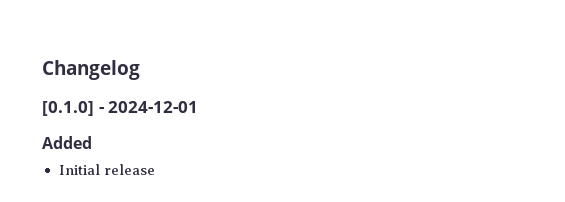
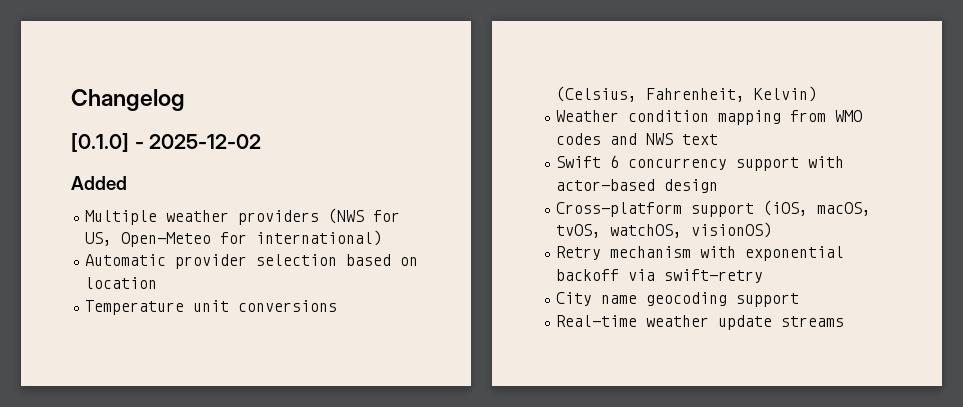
[108,101,199,113] 2024-12-01 -> [149,134,262,149] 2025-12-02
[58,164,155,175] Initial release -> [85,208,401,225] [85,230,383,247] [85,254,419,269] [85,277,158,289] [85,300,338,315] [556,86,818,102] [556,110,863,125] [556,133,719,145] [556,155,845,171] [556,179,719,193] [556,200,872,217] [556,222,773,238] [556,246,845,261] [556,269,764,283] [556,292,800,307] [556,315,845,330] Multiple weather providers (NWS for US, Open-Meteo for international) // Automatic provider selection based on location // Temperature unit conversions (Celsius, Fahrenheit, Kelvin) // Weather condition mapping from WMO codes and NWS text // Swift 6 concurrency support with actor-based design // Cross-platform support (iOS, macOS, tvOS, watchOS, visionOS) // Retry mechanism with exponential backoff via swift-retry // City name geocoding support // Real-time weather update streams

